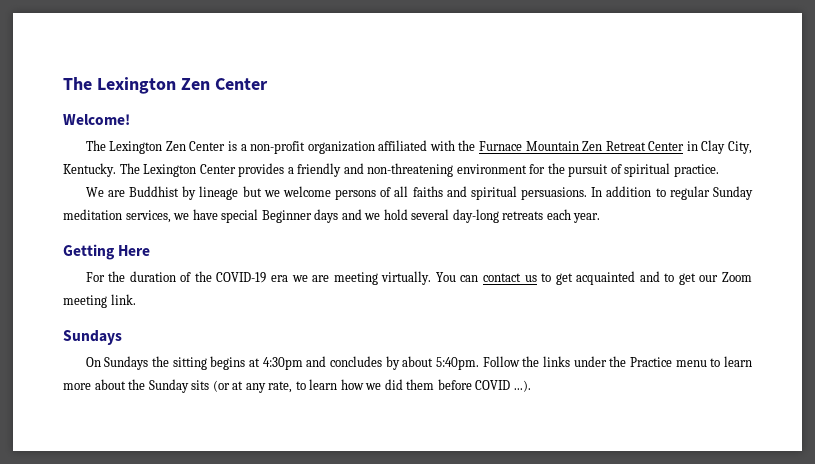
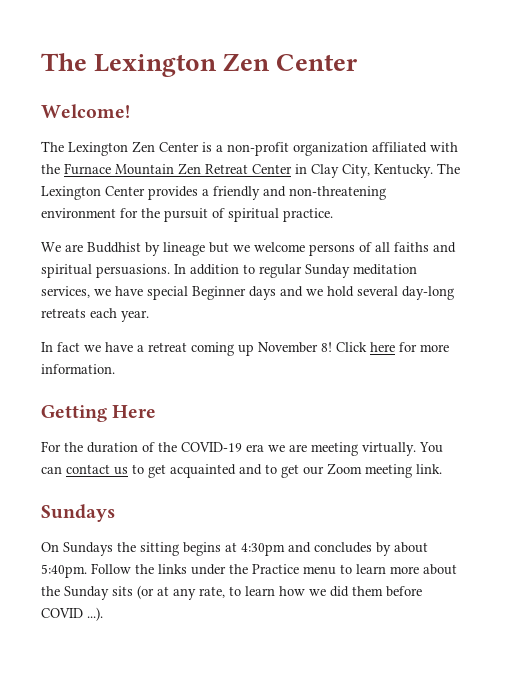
(601, 218) none -> [41,342,449,356] [41,364,115,374] // In fact we have a retreat coming up November 8! Click here for more information.

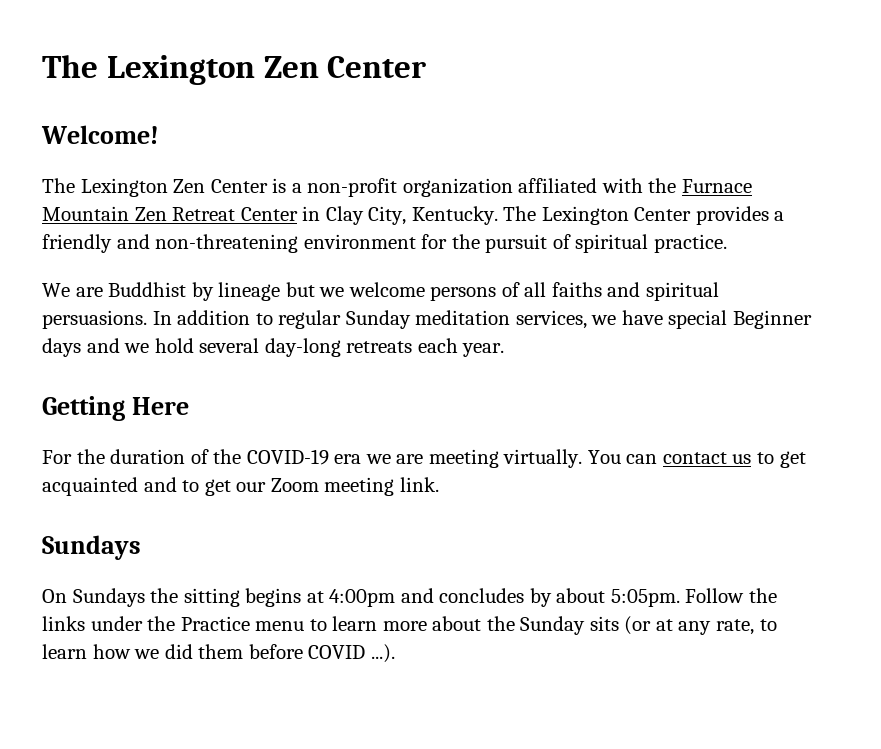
[41,342,449,356] [41,364,115,374] // In fact we have a retreat coming up November 8! Click here for more information. -> (505, 350) none
[241,543,285,556] 4:30pm -> [329,589,396,607] 4:00pm
[41,564,87,578] 5:40pm. -> [610,589,680,607] 5:05pm.

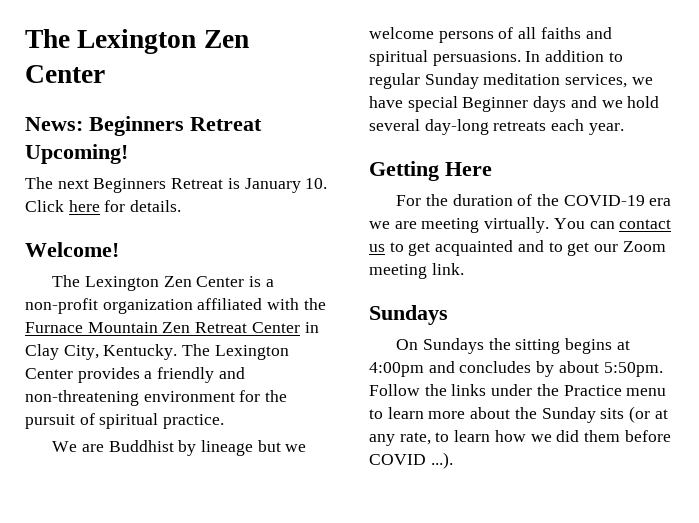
[42,55,427,85] The Lexington Zen Center -> [25,29,249,54] [25,65,105,83] [25,116,262,136] [25,144,128,164] [25,177,328,193] [25,200,182,212] The Lexington Zen Center // News: Beginners Retreat Upcoming! // The next Beginners Retreat is January 10. Click here for details.
[610,589,680,607] 5:05pm. -> [603,362,663,377] 5:50pm.

